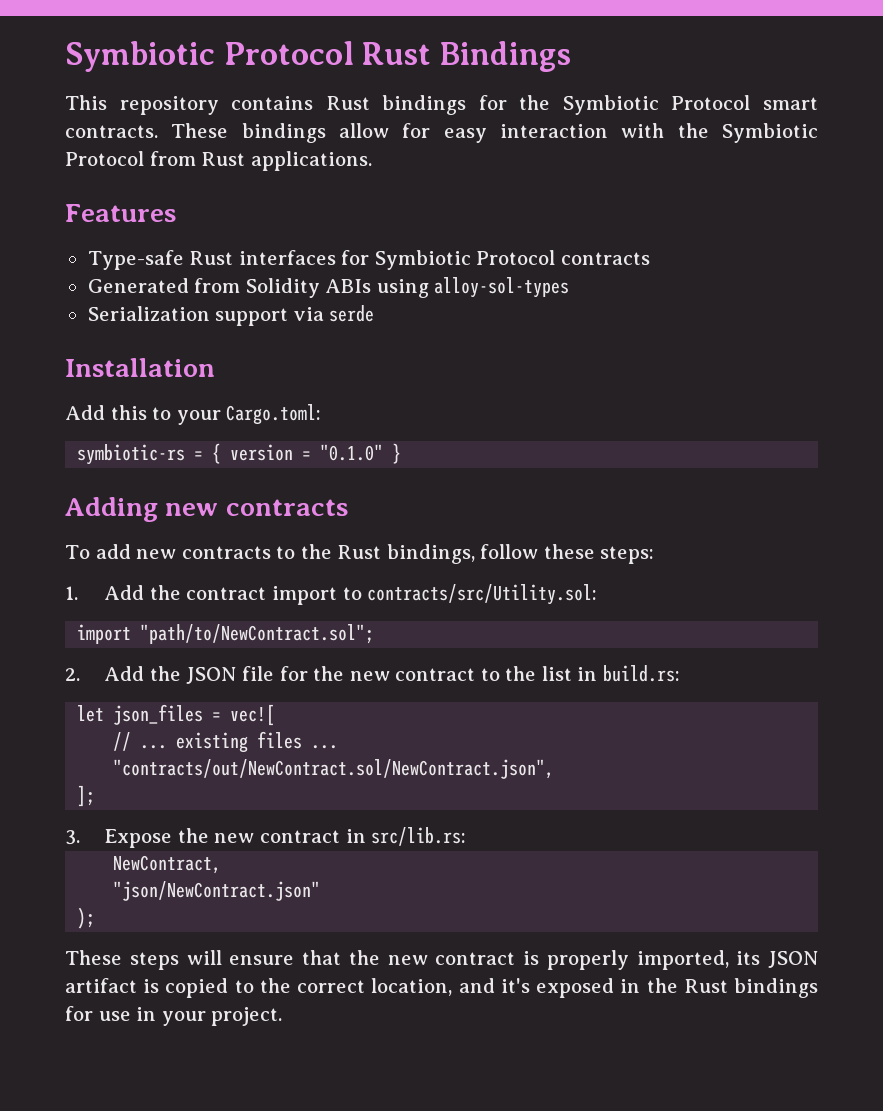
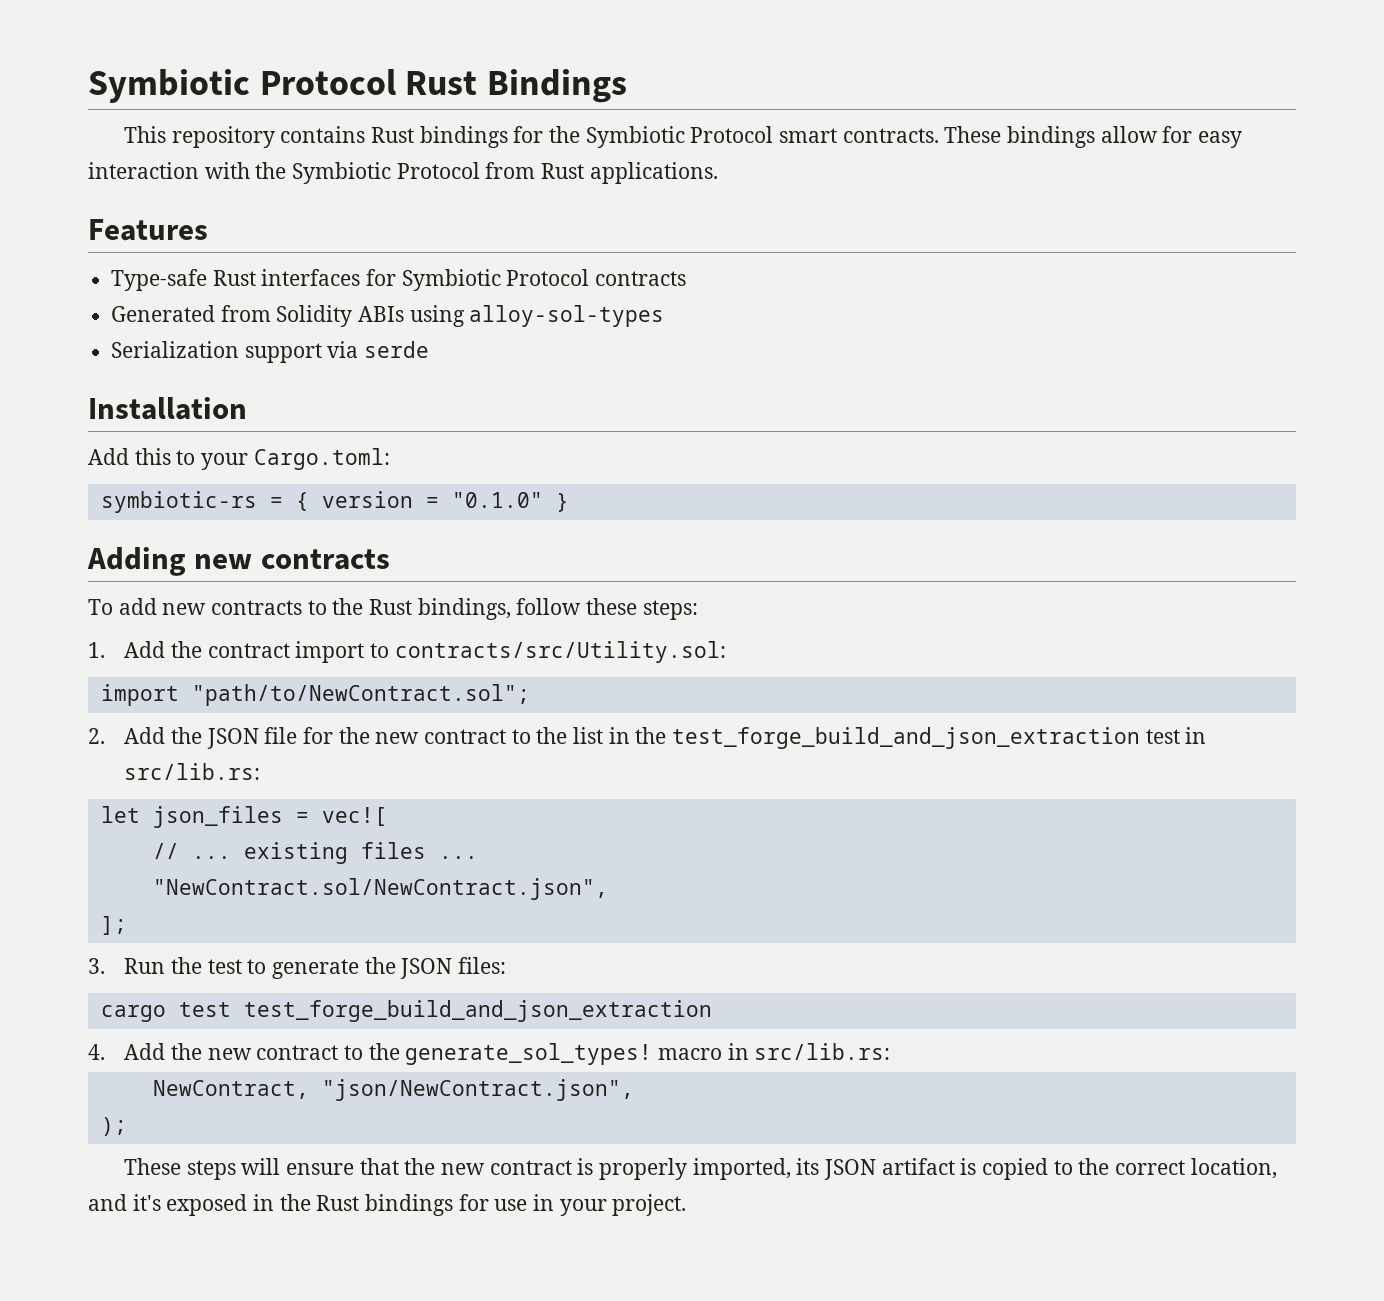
[602,665,680,682] build.rs: -> [635,727,1207,749] [124,763,261,780] the test_forge_build_and_json_extraction test in src/lib.rs:
[113,759,555,779] "contracts/out/NewContract.sol/NewContract.json", -> [152,878,608,900] "NewContract.sol/NewContract.json",
[104,828,341,848] Expose the new contract -> [124,957,506,979] [100,1000,712,1022] [88,1043,722,1065] Run the test to generate the JSON files: // cargo test test_forge_build_and_json_extraction // 4. Add the new contract to the generate_sol_types! macro
[113,881,321,901] // "json/NewContract.json" -> [321,1079,634,1101] "json/NewContract.json",

